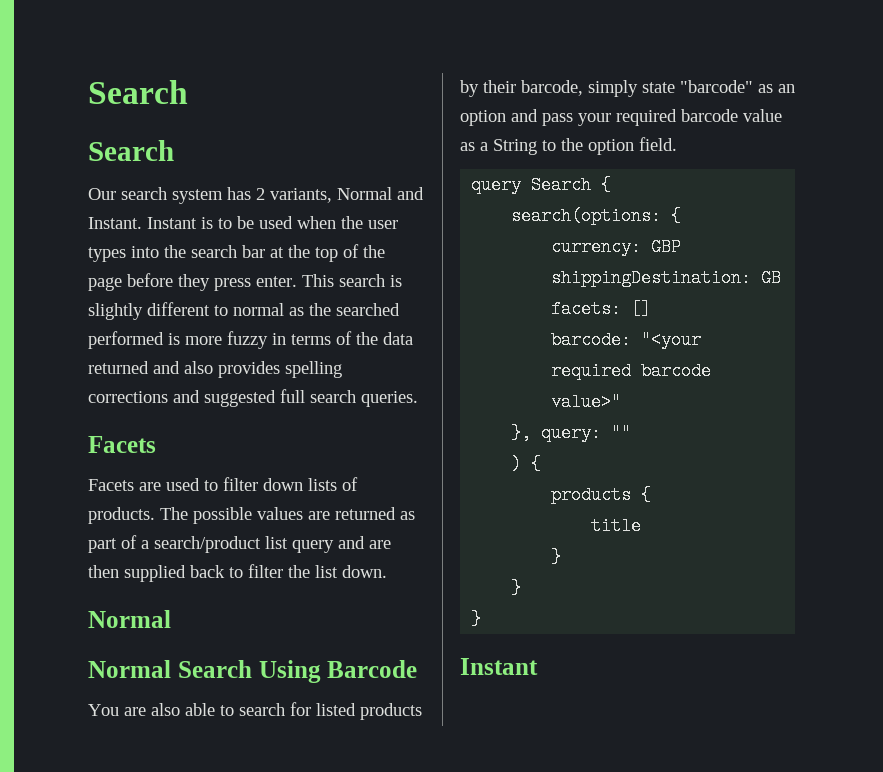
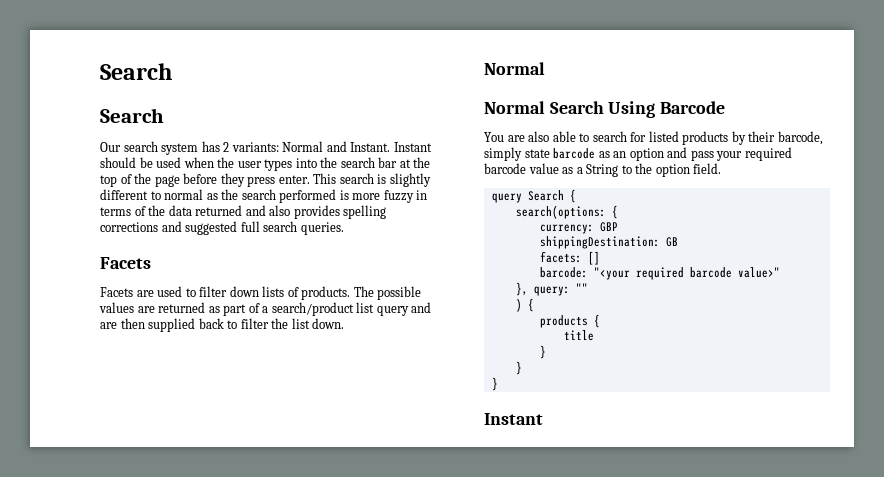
[270,188,332,203] variants, -> [231,142,279,152] variants:
[201,217,232,229] is to -> [100,157,136,168] should
[336,303,400,316] searched -> [241,189,276,200] search
[680,80,753,93] "barcode" -> [553,148,596,159] barcode

